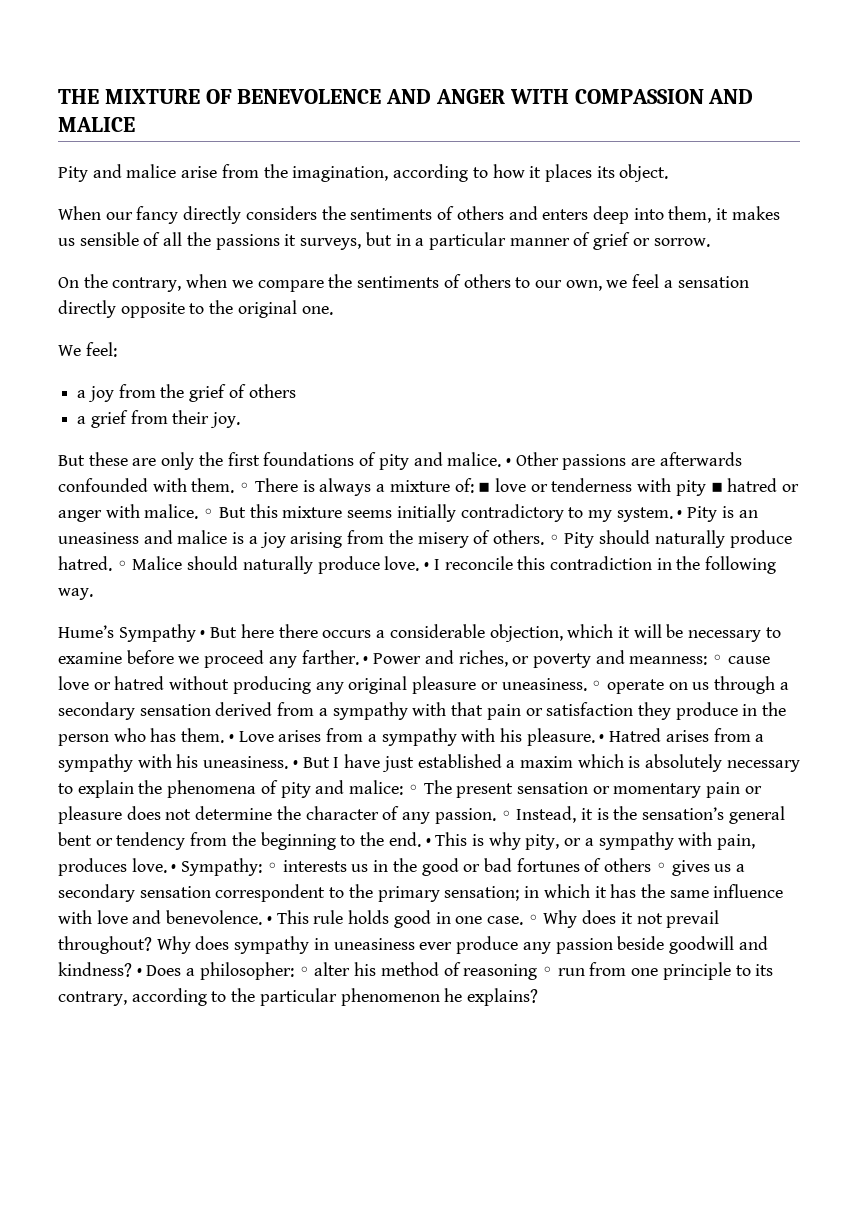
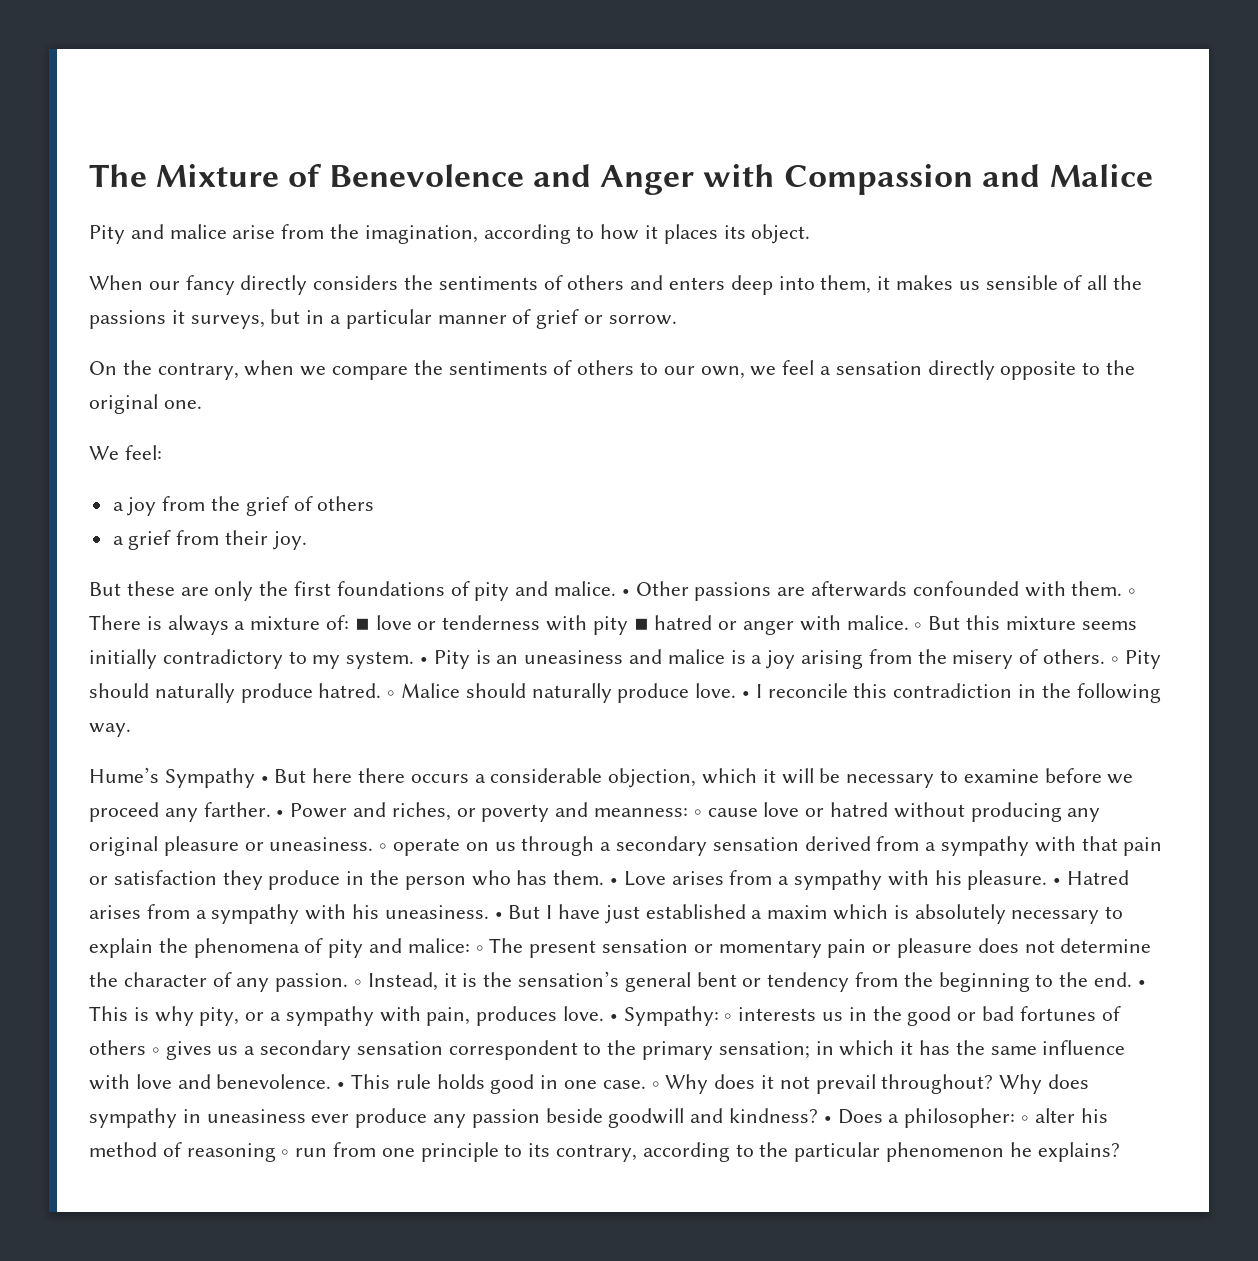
[58,89,754,104] [58,117,135,132] THE MIXTURE OF BENEVOLENCE AND ANGER WITH COMPASSION AND MALICE -> [89,164,1153,195] The Mixture of Benevolence and Anger with Compassion and Malice

